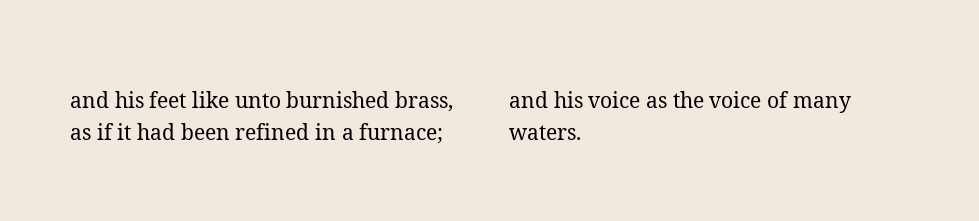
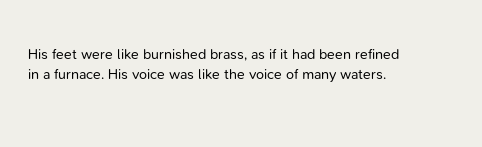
[70,91,281,108] and his feet like unto -> [28,48,139,60] His feet were like
[359,123,444,144] [509,91,668,108] furnace; and his voice as -> [54,68,220,80] furnace. His voice was like

